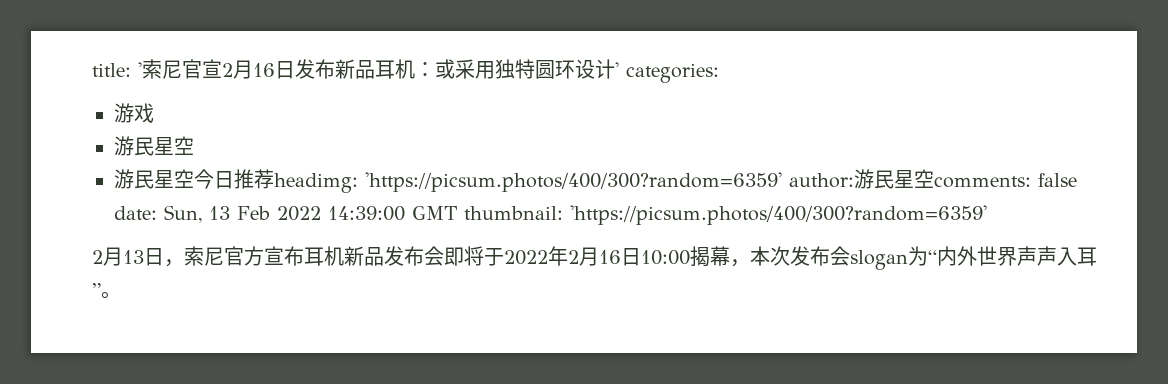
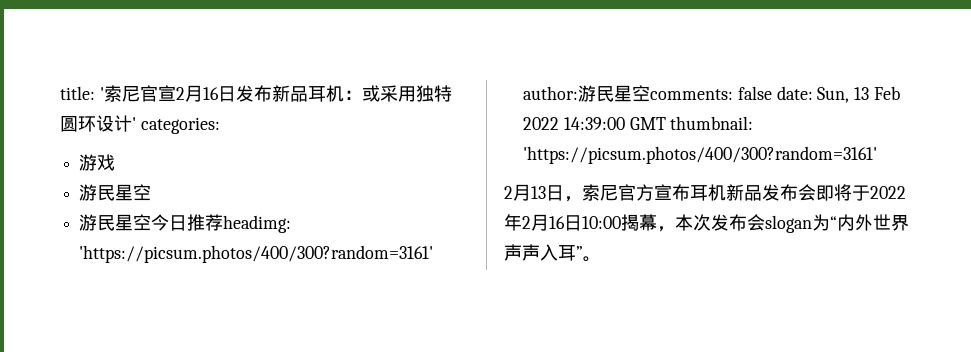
[365,172,782,192] 'https://picsum.photos/400/300?random=6359' -> [79,245,434,263] 'https://picsum.photos/400/300?random=3161'
[570,205,987,225] 'https://picsum.photos/400/300?random=6359' -> [523,146,878,164] 'https://picsum.photos/400/300?random=3161'

